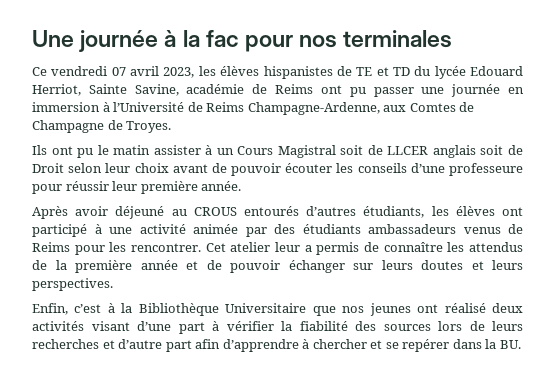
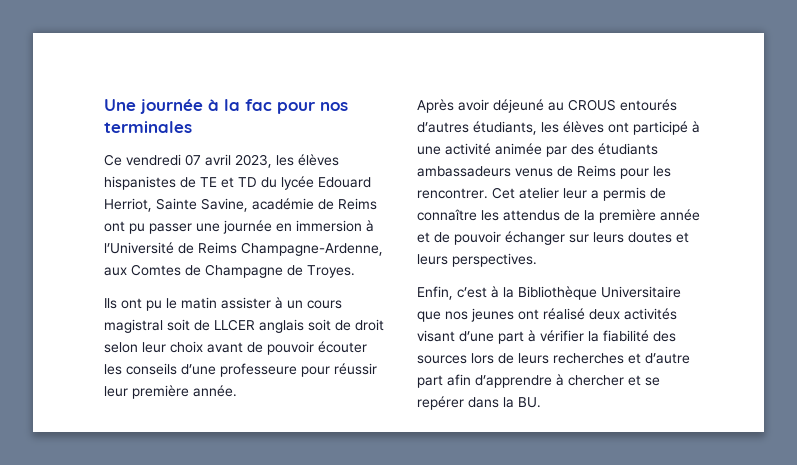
[237,145,336,158] Cours Magistral -> [307,300,342,309] [104,319,163,333] cours magistral
[32,163,64,173] Droit -> [355,319,384,331] droit

